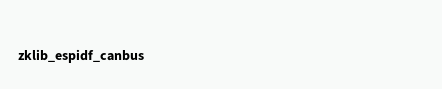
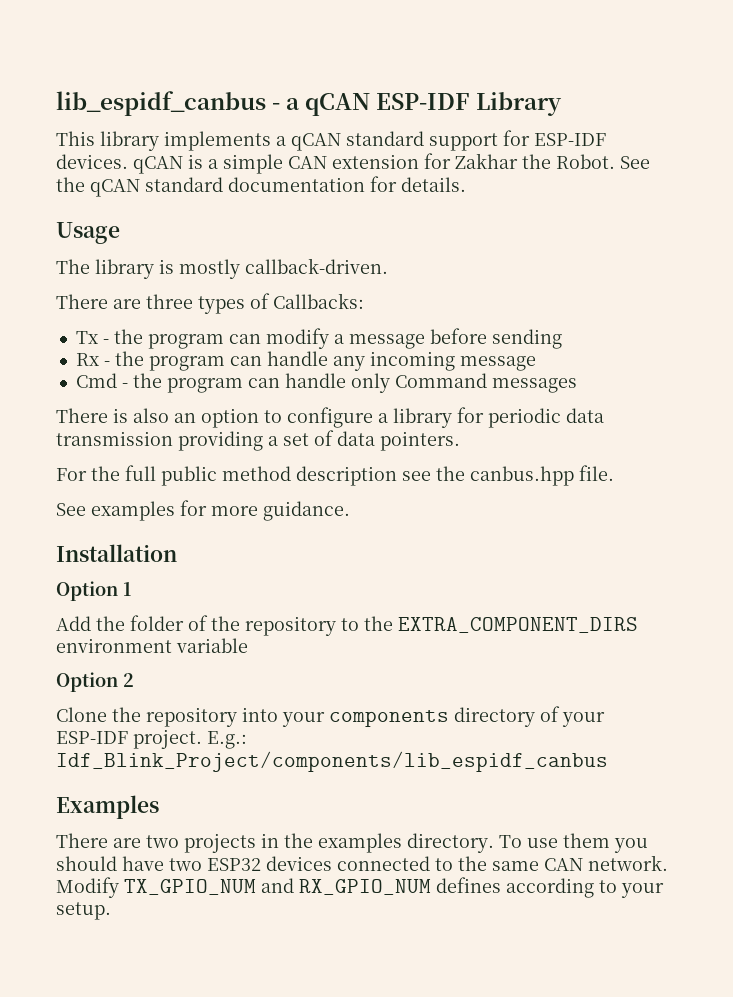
[18,49,144,63] zklib_espidf_canbus -> [56,91,563,116] [56,130,606,151] [56,153,650,174] [56,176,466,197] [56,222,120,244] [56,258,388,279] [56,293,364,314] [75,328,562,349] [75,351,536,371] [75,373,577,393] [56,407,604,428] [56,430,460,451] [56,465,614,486] [56,500,350,521] [56,544,177,562] [56,581,131,601] [56,615,638,636] [56,638,248,653] [56,672,134,692] [56,706,605,727] [56,729,247,749] [56,751,608,772] [56,795,159,819] [56,833,648,853] [56,855,668,871] [56,877,664,898] [56,902,111,920] lib_espidf_canbus - a qCAN ESP-IDF Library // This library implements a qCAN standard support for ESP-IDF devices. qCAN is a simple CAN extension for Zakhar the Robot. See the qCAN standard documentation for details. // Usage // The library is mostly callback-driven. // There are three types of Callbacks: // Tx - the program can modify a message before sending // Rx - the program can handle any incoming message // Cmd - the program can handle only Command messages // There is also an option to configure a library for periodic data transmission providing a set of data pointers. // For the full public method description see the canbus.hpp file. // See examples for more guidance. // Installation // Option 1 // Add the folder of the repository to the EXTRA_COMPONENT_DIRS environment variable // Option 2 // Clone the repository into your components directory of your ESP-IDF project. E.g.: Idf_Blink_Project/components/lib_espidf_canbus // Examples // There are two projects in the examples directory. To use them you should have two ESP32 devices connected to the same CAN network. Modify TX_GPIO_NUM and RX_GPIO_NUM defines according to your setup.

